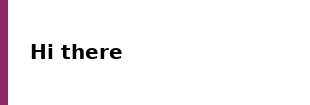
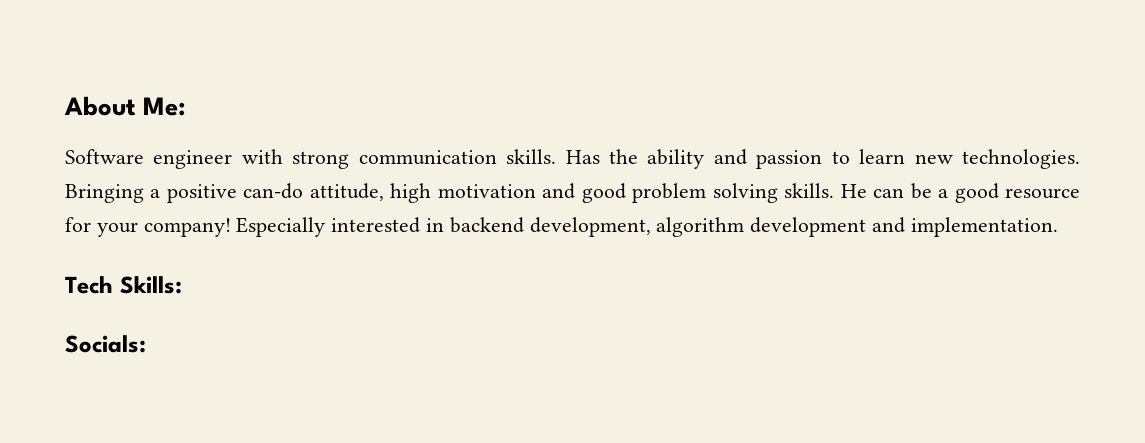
[30,44,123,59] Hi there -> [64,96,187,116] [65,149,1081,169] [65,183,1080,203] [65,217,1058,237] [65,276,182,294] [65,335,146,353] About Me: // Software engineer with strong communication skills. Has the ability and passion to learn new technologies. Bringing a positive can-do attitude, high motivation and good problem solving skills. He can be a good resource for your company! Especially interested in backend development, algorithm development and implementation. // Tech Skills: // Socials:

